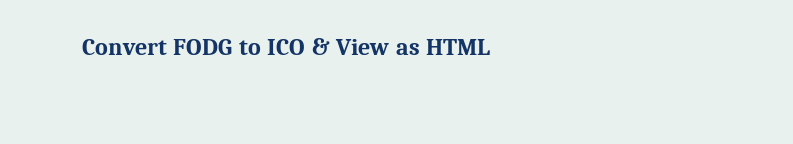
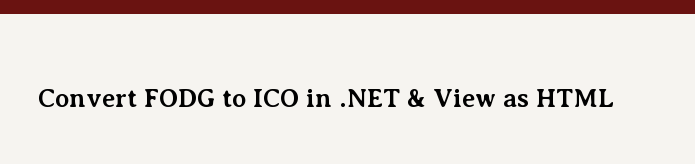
(306, 47) none -> [306,89,401,107] in .NET

